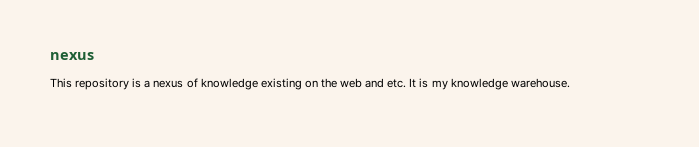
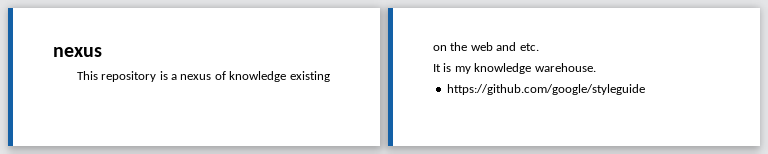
(407, 83) none -> (539, 47) //
(570, 83) none -> [446,84,645,95] // https://github.com/google/styleguide

